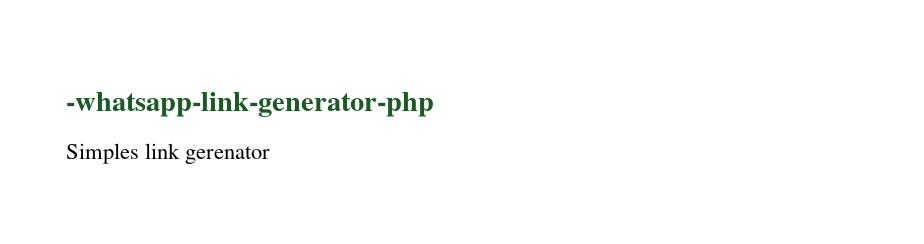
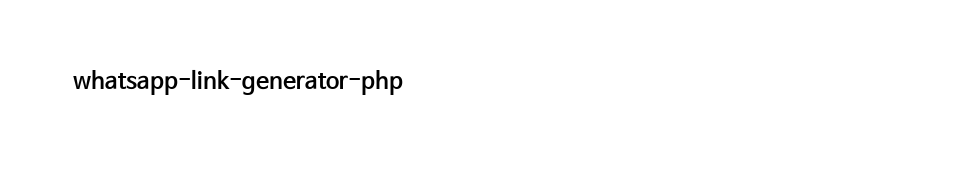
[66,92,434,117] [66,143,271,164] -whatsapp-link-generator-php // Simples link gerenator -> [73,69,403,95] whatsapp-link-generator-php

